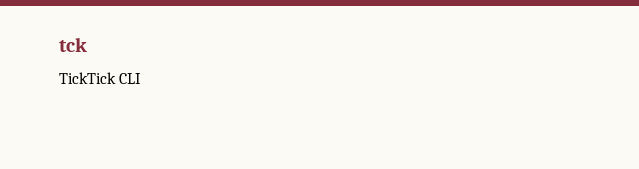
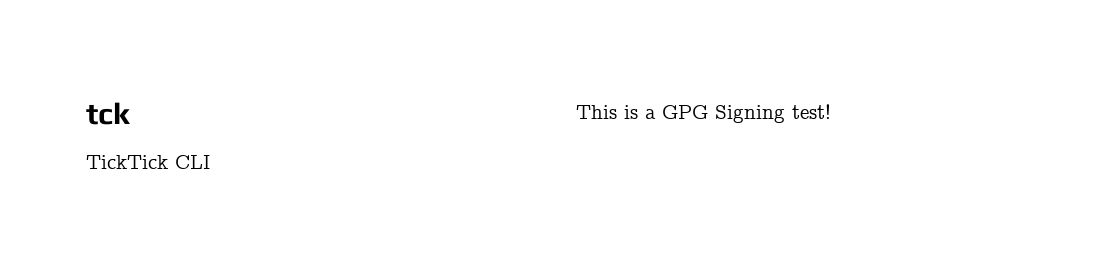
(142, 78) none -> [576,104,831,123] // This is a GPG Signing test!

